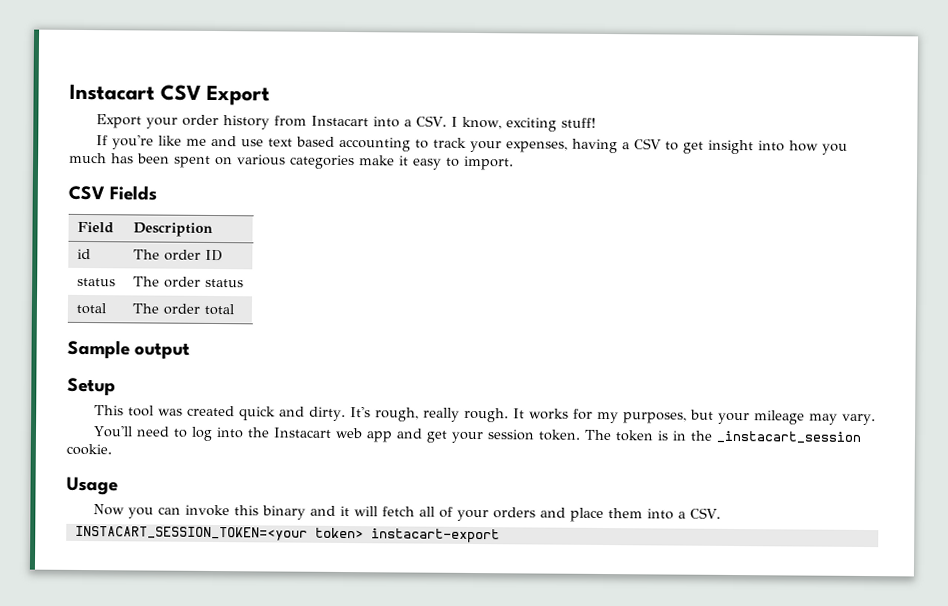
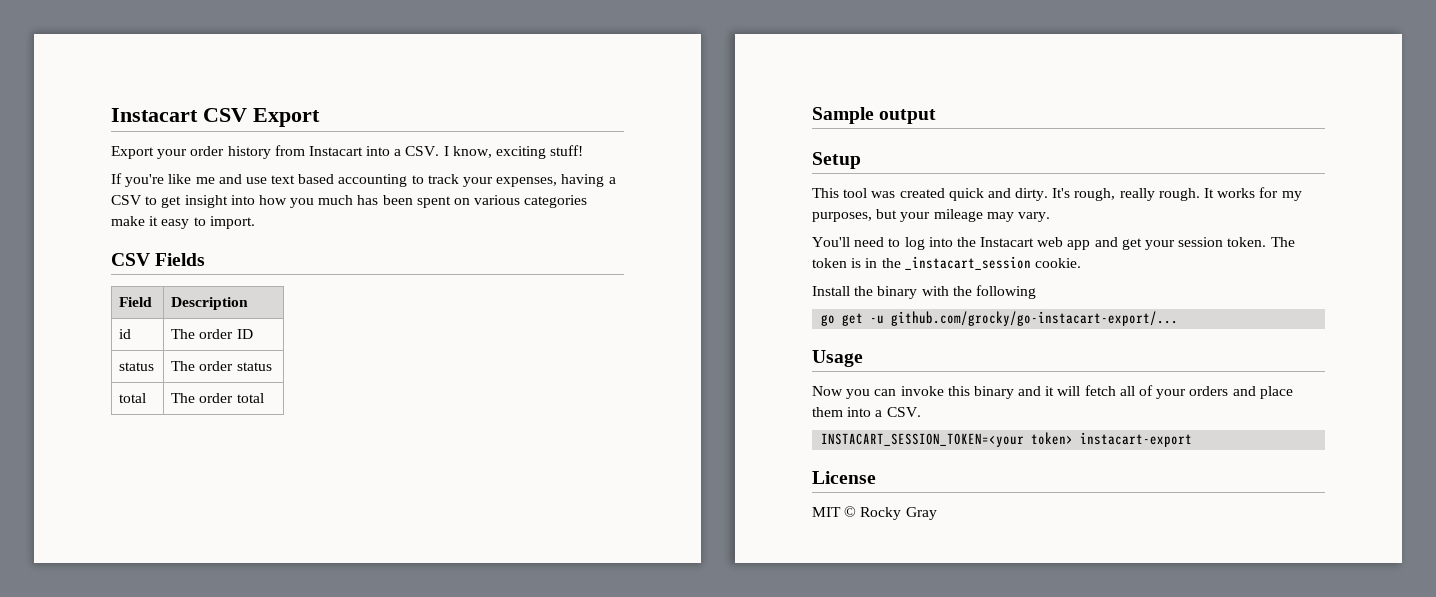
(112, 449) none -> [812,285,1036,299] [821,311,1179,326] // Install the binary with the following // go get -u github.com/grocky/go-instacart-export/...
(500, 536) none -> [812,471,876,484] [812,506,937,520] // License // MIT © Rocky Gray

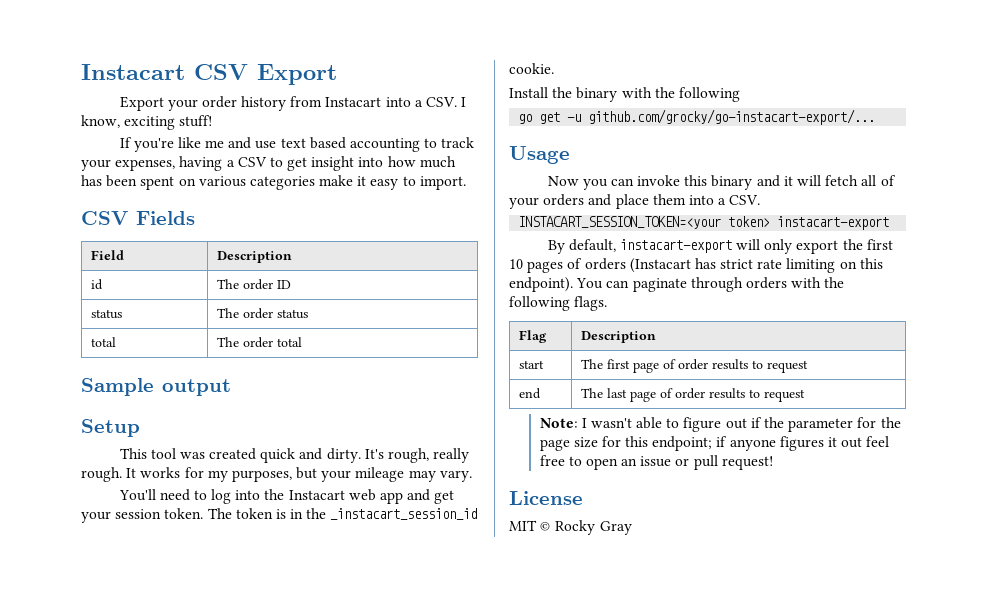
[290,198,315,208] you -> (416, 161) none
[904,256,1031,270] _instacart_session -> [330,508,478,520] _instacart_session_id
(1193, 439) none -> [547,239,893,254] [509,258,883,273] [509,277,845,292] [509,296,608,311] [518,330,547,343] [580,331,656,343] [518,360,544,369] [580,359,808,373] [518,388,541,399] [580,388,805,402] [539,417,901,432] [539,436,890,451] [539,455,773,470] // By default, instacart-export will only export the first 10 pages of orders (Instacart has strict rate limiting on this endpoint). You can paginate through orders with the following flags. // Flag | Description // start | The first page of order results to request // end | The last page of order results to request // Note: I wasn't able to figure out if the parameter for the page size for this endpoint; if anyone figures it out feel free to open an issue or pull request!

